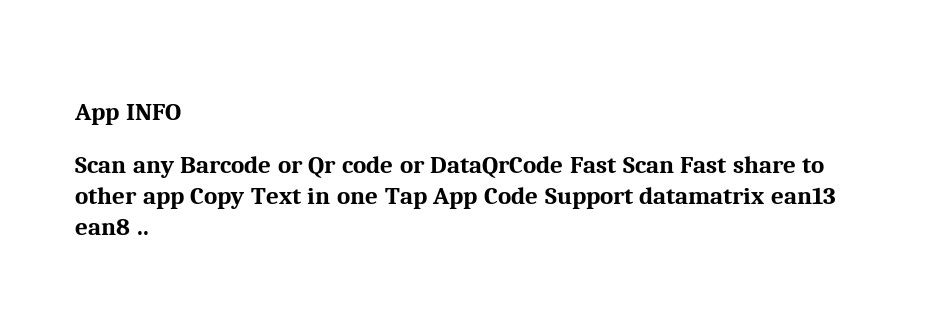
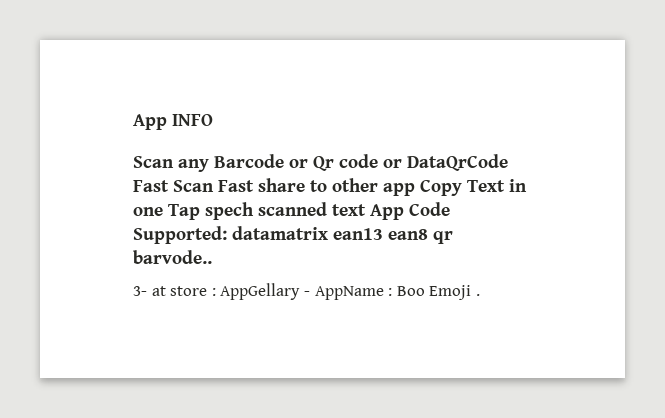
(427, 198) none -> [205,202,366,220] spech scanned text
[544,188,634,209] Support -> [133,226,227,244] Supported:
[136,231,149,235] .. -> [433,231,453,244] [133,250,212,264] [133,283,480,300] qr barvode.. // 3- at store : AppGellary - AppName : Boo Emoji .

